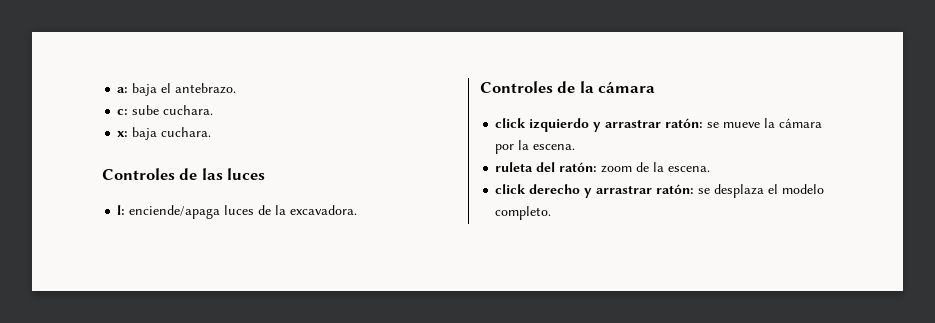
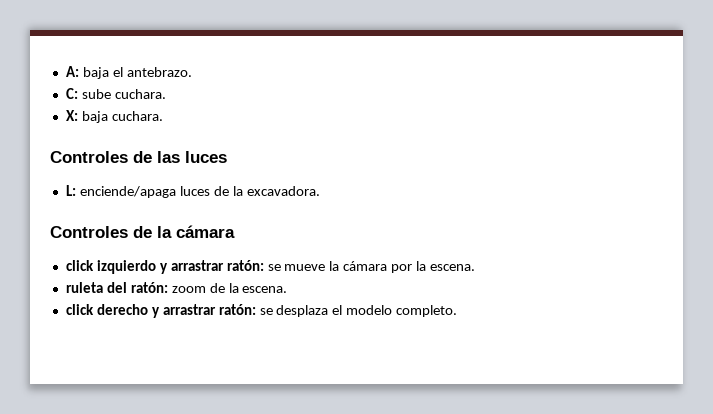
[117,87,129,93] a: -> [65,66,79,77] A:
[117,109,129,115] c: -> [65,88,78,99] C:
[117,131,129,137] x: -> [65,110,78,121] X:
[117,205,126,215] l: -> [65,185,76,196] L:

